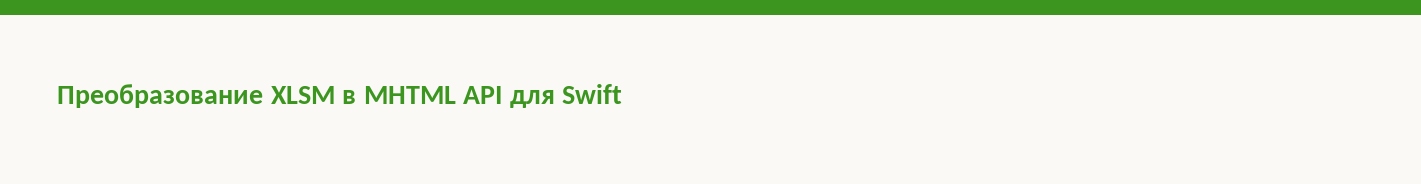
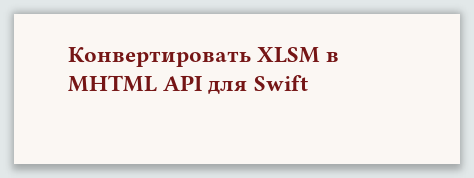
[57,84,263,108] Преобразование -> [68,47,251,67] Конвертировать

